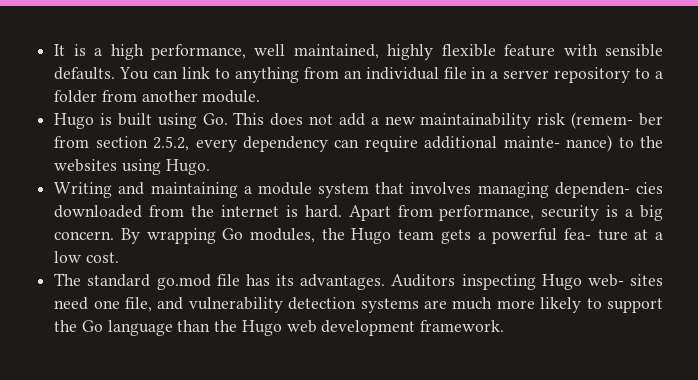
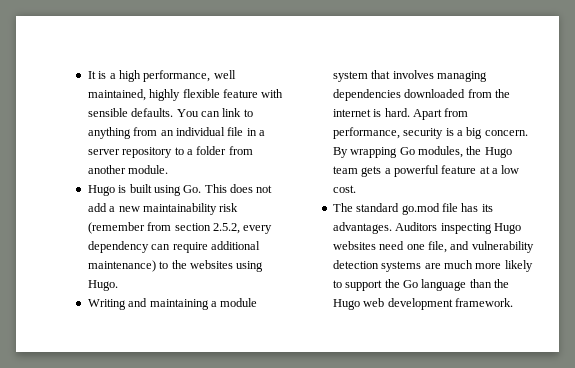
[571,112,663,129] (remem- ber -> [87,222,145,234] (remember
[503,135,613,152] mainte- nance) -> [87,260,156,272] maintenance)
[554,182,663,198] dependen- cies -> [332,89,401,101] dependencies
[563,228,628,241] fea- ture -> [441,165,477,174] feature
[587,274,663,287] web- sites -> [332,241,376,250] websites

